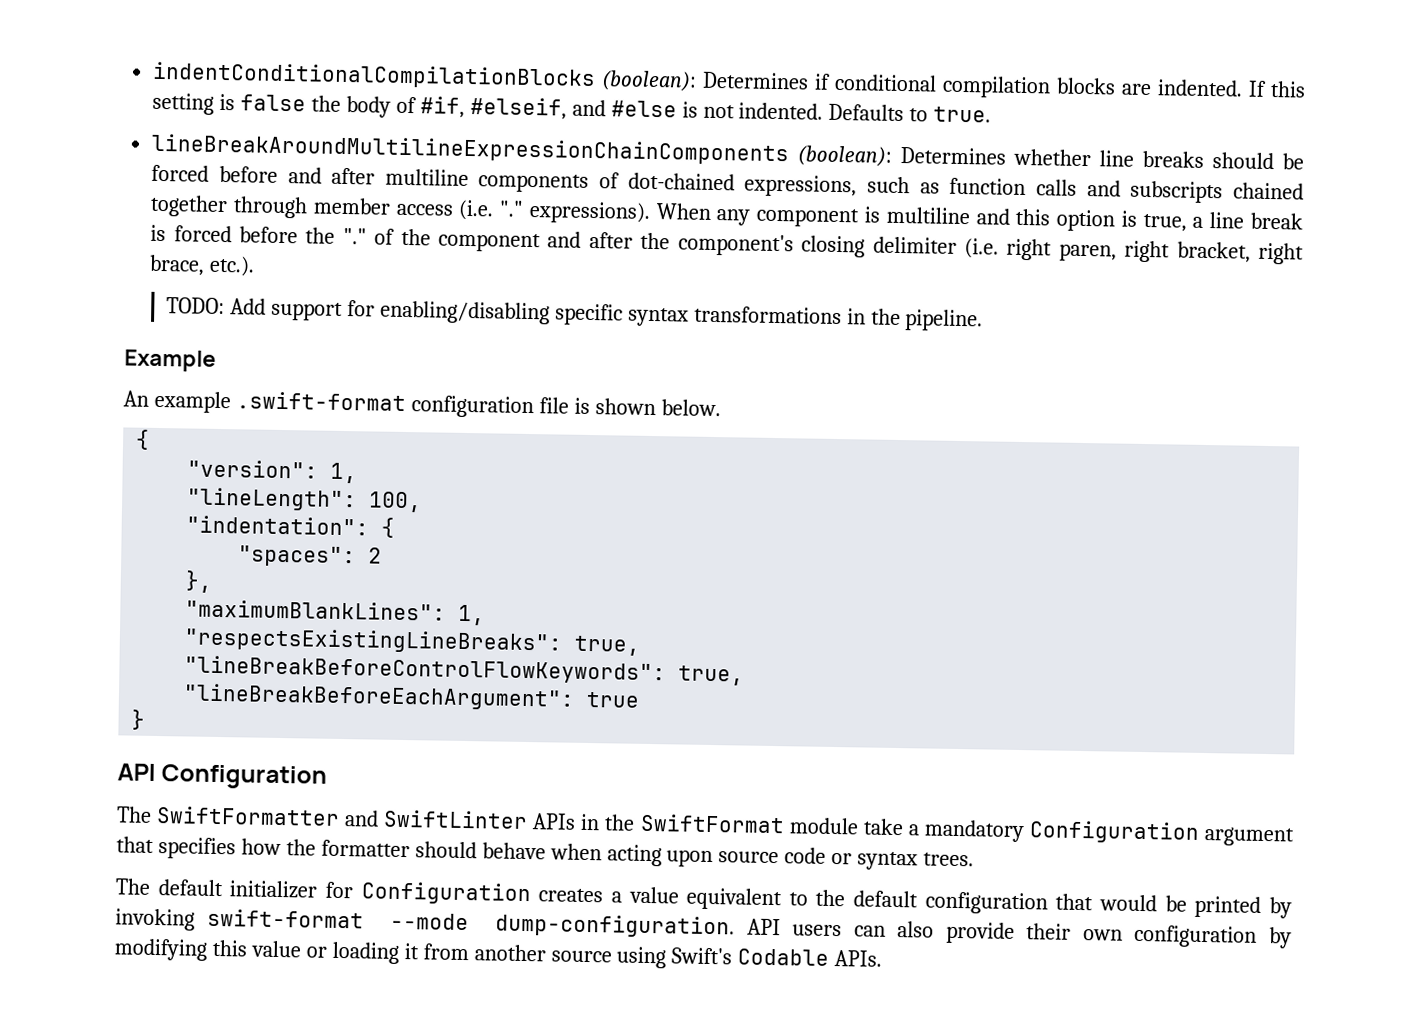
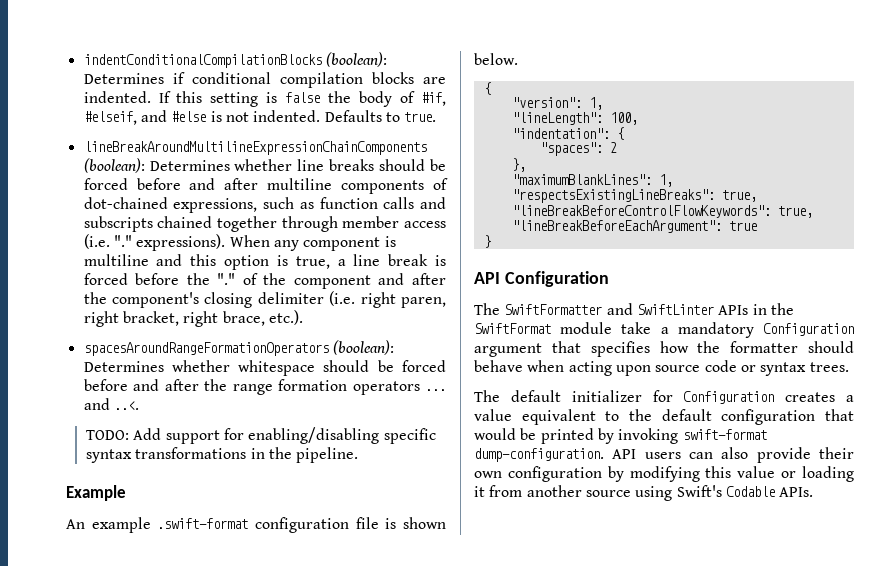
(256, 266) none -> [83,340,394,356] [83,360,446,376] [83,379,446,395] [83,398,139,410] // spacesAroundRangeFormationOperators (boolean): Determines whether whitespace should be forced before and after the range formation operators ... and ..<.
[389,912,469,931] --mode -> (767, 434) none

